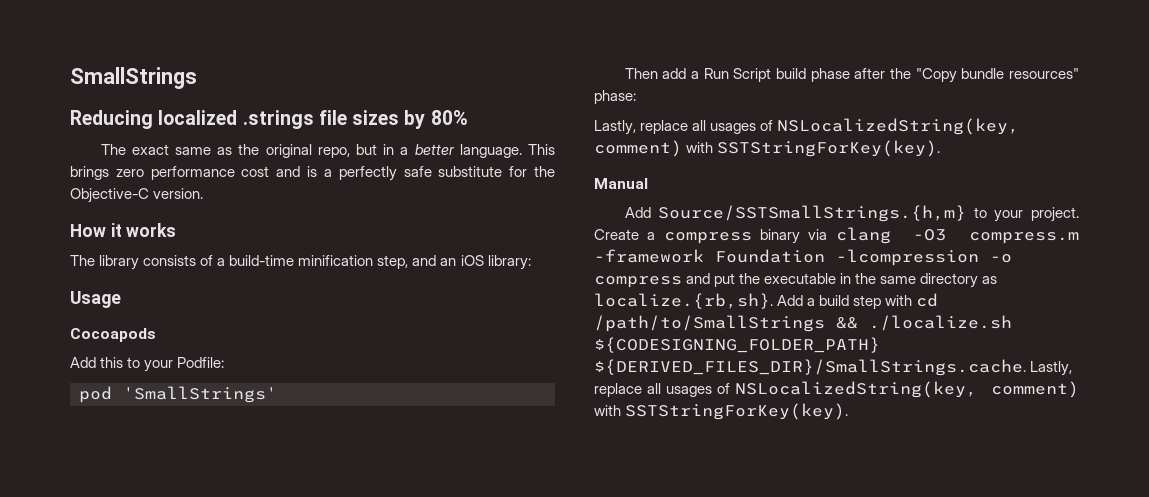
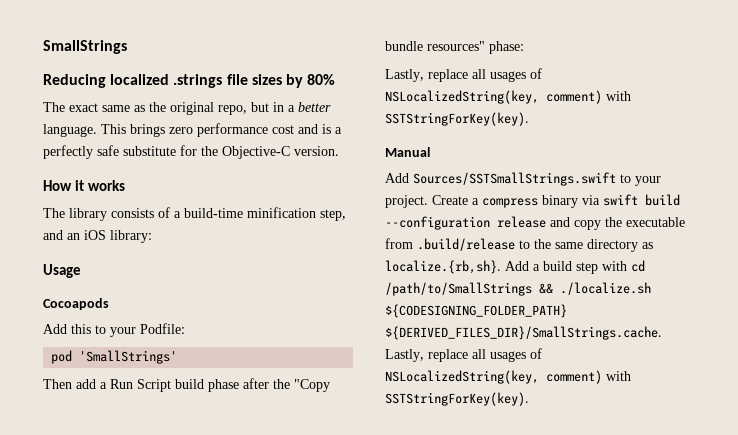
[658,205,967,222] Source/SSTSmallStrings.{h,m} -> [413,172,616,186] Sources/SSTSmallStrings.swift
[835,227,1079,244] [594,249,1012,266] [594,273,852,288] clang -O3 compress.m -framework Foundation -lcompression -o compress and put the executable in -> [603,194,680,206] [385,216,685,230] [385,238,530,251] swift build --configuration release and copy the executable from .build/release to

